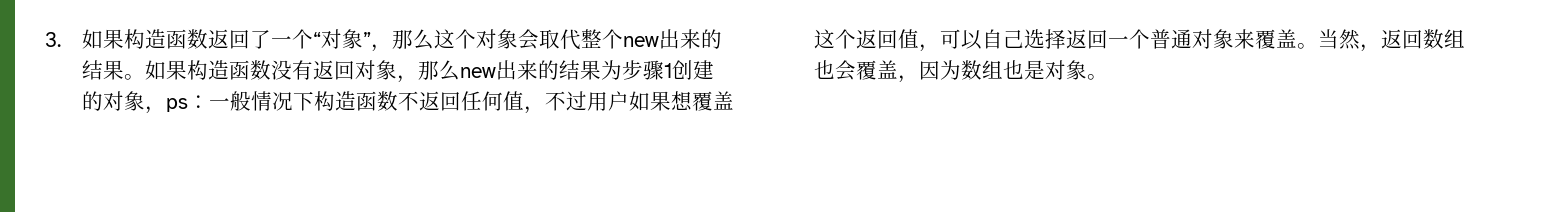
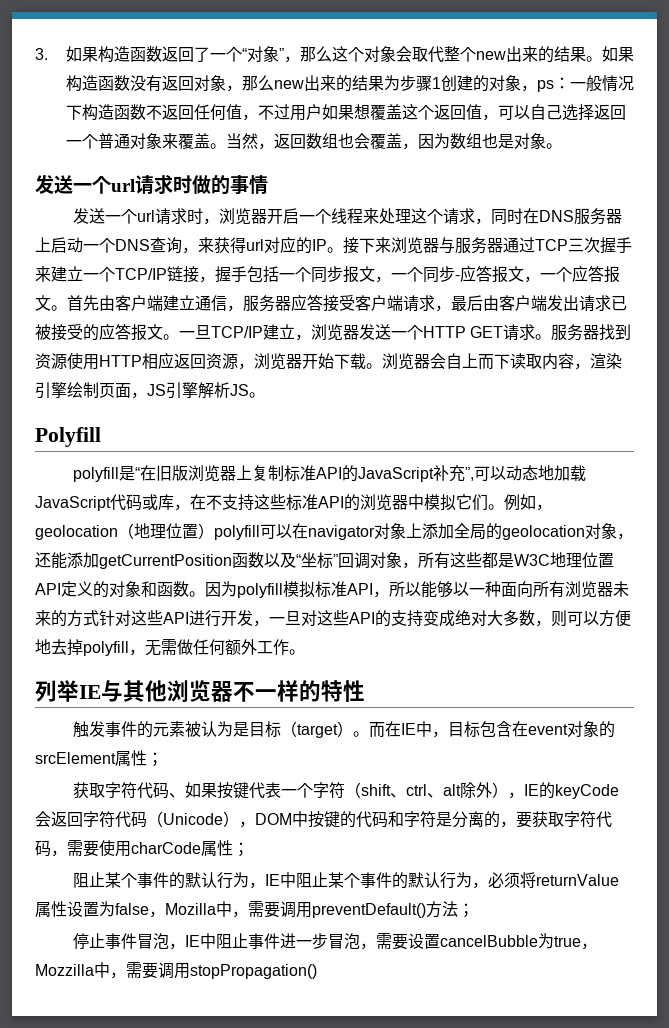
(1109, 77) none -> [35,174,268,195] [72,208,622,225] [35,236,632,254] [35,265,620,283] [35,294,627,312] [35,323,632,341] [35,352,622,370] [35,382,265,399] [35,427,101,447] [72,465,586,482] [35,494,552,511] [35,523,633,540] [35,552,614,569] [35,581,629,598] [35,610,631,627] [35,639,305,656] [35,680,365,703] [72,721,615,738] [35,750,163,767] [72,782,619,799] [35,811,612,828] [35,840,249,857] [72,872,619,889] [35,901,474,918] [72,933,597,950] [35,962,317,979] // 发送一个url请求时做的事情 // 发送一个url请求时，浏览器开启一个线程来处理这个请求，同时在DNS服务器上启动一个DNS查询，来获得url对应的IP。接下来浏览器与服务器通过TCP三次握手来建立一个TCP/IP链接，握手包括一个同步报文，一个同步-应答报文，一个应答报文。首先由客户端建立通信，服务器应答接受客户端请求，最后由客户端发出请求已被接受的应答报文。一旦TCP/IP建立，浏览器发送一个HTTP GET请求。服务器找到资源使用HTTP相应返回资源，浏览器开始下载。浏览器会自上而下读取内容，渲染引擎绘制页面，JS引擎解析JS。 // Polyfill // polyfill是“在旧版浏览器上复制标准API的JavaScript补充”,可以动态地加载JavaScript代码或库，在不支持这些标准API的浏览器中模拟它们。例如，geolocation（地理位置）polyfill可以在navigator对象上添加全局的geolocation对象，还能添加getCurrentPosition函数以及“坐标”回调对象，所有这些都是W3C地理位置API定义的对象和函数。因为polyfill模拟标准API，所以能够以一种面向所有浏览器未来的方式针对这些API进行开发，一旦对这些API的支持变成绝对大多数，则可以方便地去掉polyfill，无需做任何额外工作。 // 列举IE与其他浏览器不一样的特性 // 触发事件的元素被认为是目标（target）。而在IE中，目标包含在event对象的srcElement属性； // 获取字符代码、如果按键代表一个字符（shift、ctrl、alt除外），IE的keyCode会返回字符代码（Unicode），DOM中按键的代码和字符是分离的，要获取字符代码，需要使用charCode属性； // 阻止某个事件的默认行为，IE中阻止某个事件的默认行为，必须将returnValue属性设置为false，Mozilla中，需要调用preventDefault()方法； // 停止事件冒泡，IE中阻止事件进一步冒泡，需要设置cancelBubble为true，Mozzilla中，需要调用stopPropagation()

